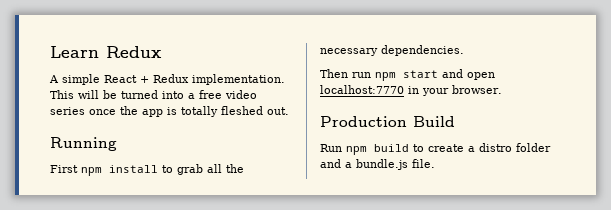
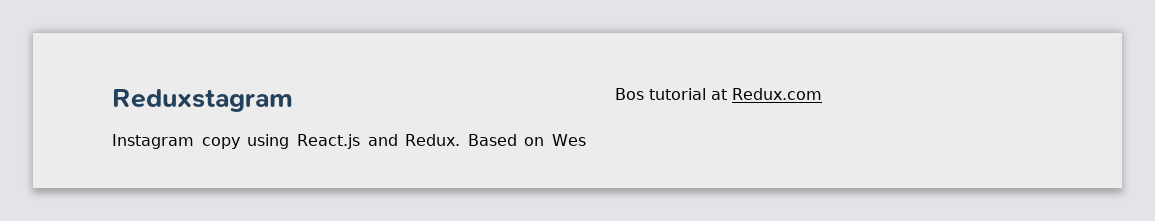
[50,46,162,58] [49,74,285,85] [50,90,257,99] [50,106,289,117] [50,137,117,151] [50,164,244,176] [320,45,464,56] [320,69,495,81] [320,85,502,96] [320,116,455,127] [320,143,551,155] [320,159,435,170] Learn Redux // A simple React + Redux implementation. This will be turned into a free video series once the app is totally fleshed out. // Running // First npm install to grab all the necessary dependencies. // Then run npm start and open localhost:7770 in your browser. // Production Build // Run npm build to create a distro folder and a bundle.js file. -> [112,89,293,112] [112,134,587,149] [615,88,822,100] Reduxstagram // Instagram copy using React.js and Redux. Based on Wes Bos tutorial at Redux.com

